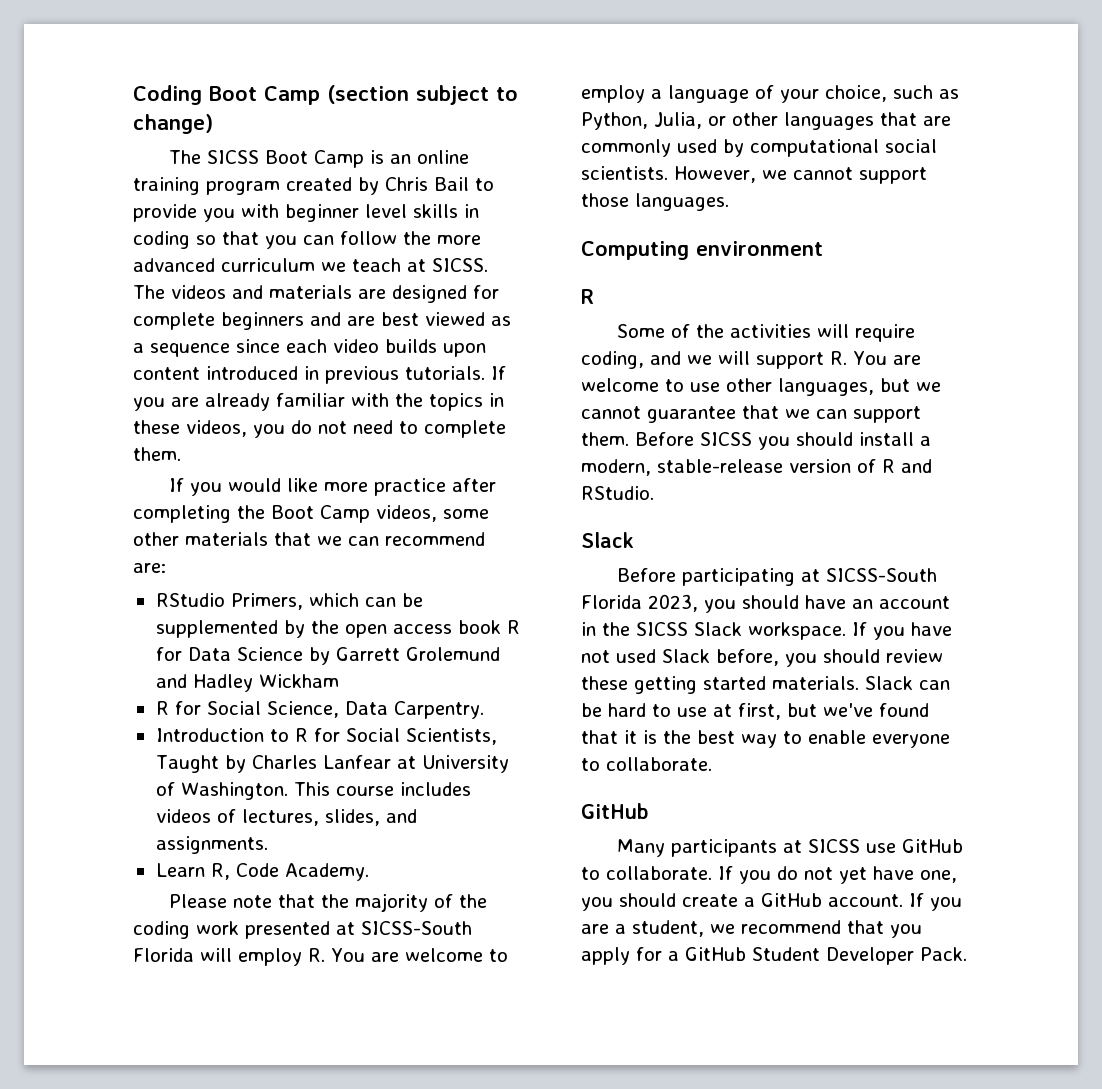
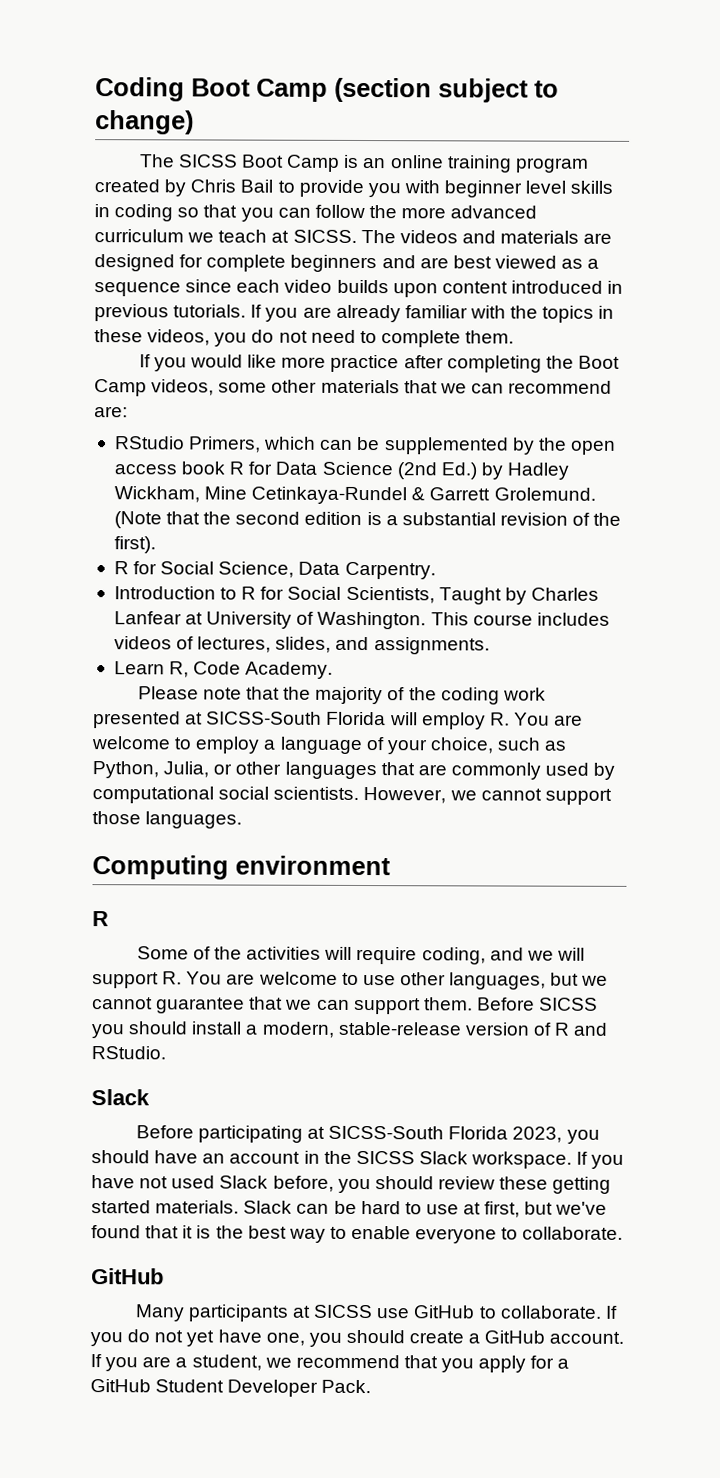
[308,647,500,665] [155,674,339,692] by Garrett Grolemund and Hadley Wickham -> [396,462,570,480] [113,486,596,505] [113,511,622,529] [113,536,156,554] (2nd Ed.) by Hadley Wickham, Mine Cetinkaya-Rundel & Garrett Grolemund. (Note that the second edition is a substantial revision of the first).

